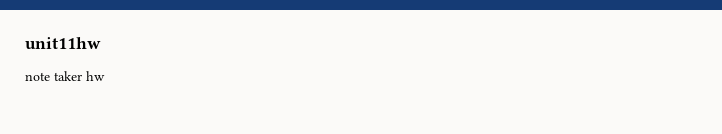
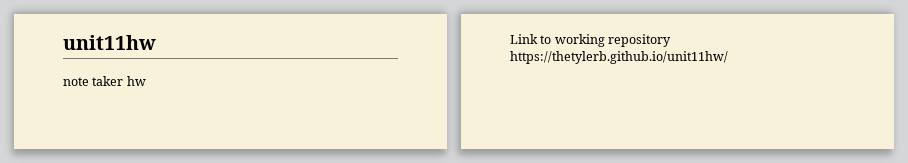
(105, 76) none -> [510,34,672,47] [510,51,728,64] // Link to working repository https://thetylerb.github.io/unit11hw/

